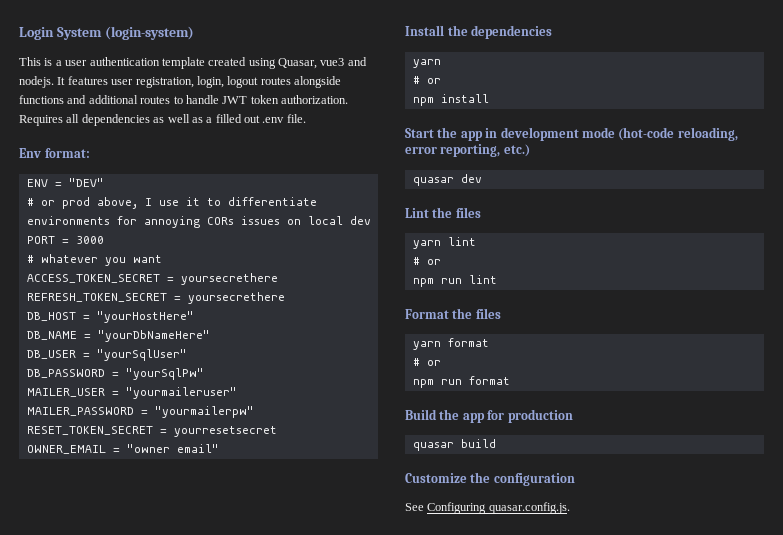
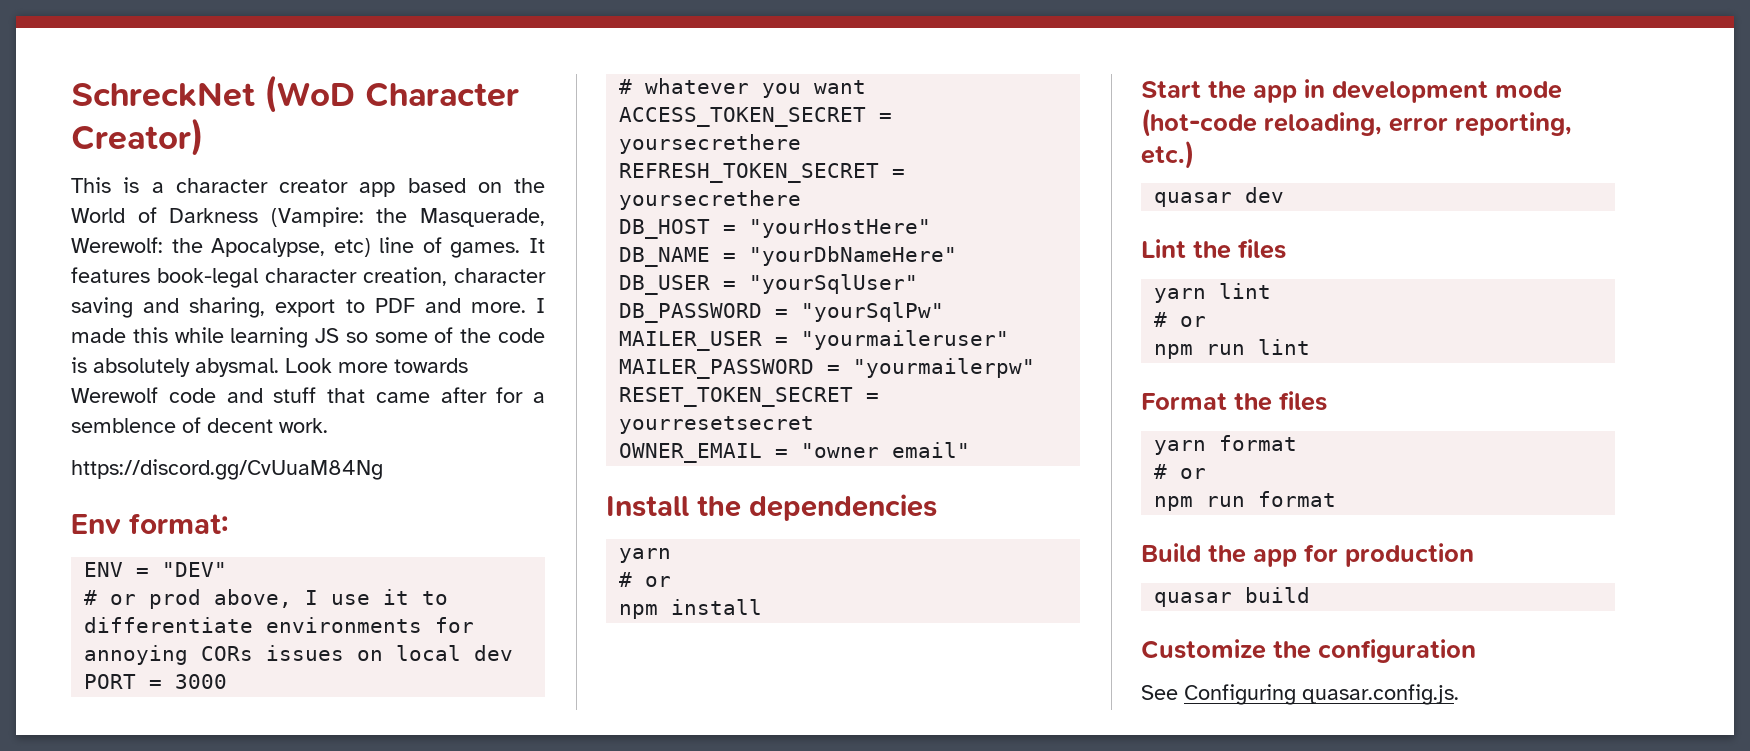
[19,26,194,40] Login System (login-system) -> [71,75,519,113] [71,118,204,156] SchreckNet (WoD Character Creator)
[65,57,367,69] [19,76,341,88] [19,95,348,104] [19,114,306,126] user authentication template created using Quasar, vue3 and nodejs. It features user registration, login, logout routes alongside functions and additional routes to handle JWT token authorization. Requires all dependencies as well as a filled out .env file. -> [175,178,545,197] [71,207,545,227] [71,237,545,258] [71,267,546,288] [71,297,545,318] [71,327,545,348] [71,357,468,377] [71,387,545,403] [71,417,328,433] [71,459,383,480] character creator app based on the World of Darkness (Vampire: the Masquerade, Werewolf: the Apocalypse, etc) line of games. It features book-legal character creation, character saving and sharing, export to PDF and more. I made this while learning JS so some of the code is absolutely abysmal. Look more towards Werewolf code and stuff that came after for a semblence of decent work. // https://discord.gg/CvUuaM84Ng

